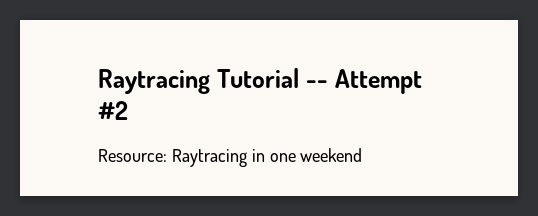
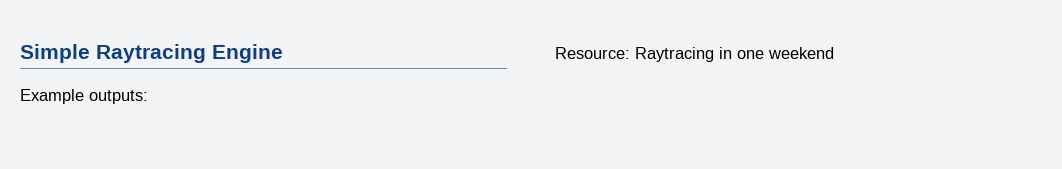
[98,68,422,94] [98,101,128,120] Raytracing Tutorial -- Attempt #2 -> [20,44,283,63] [20,89,148,104] Simple Raytracing Engine // Example outputs:

